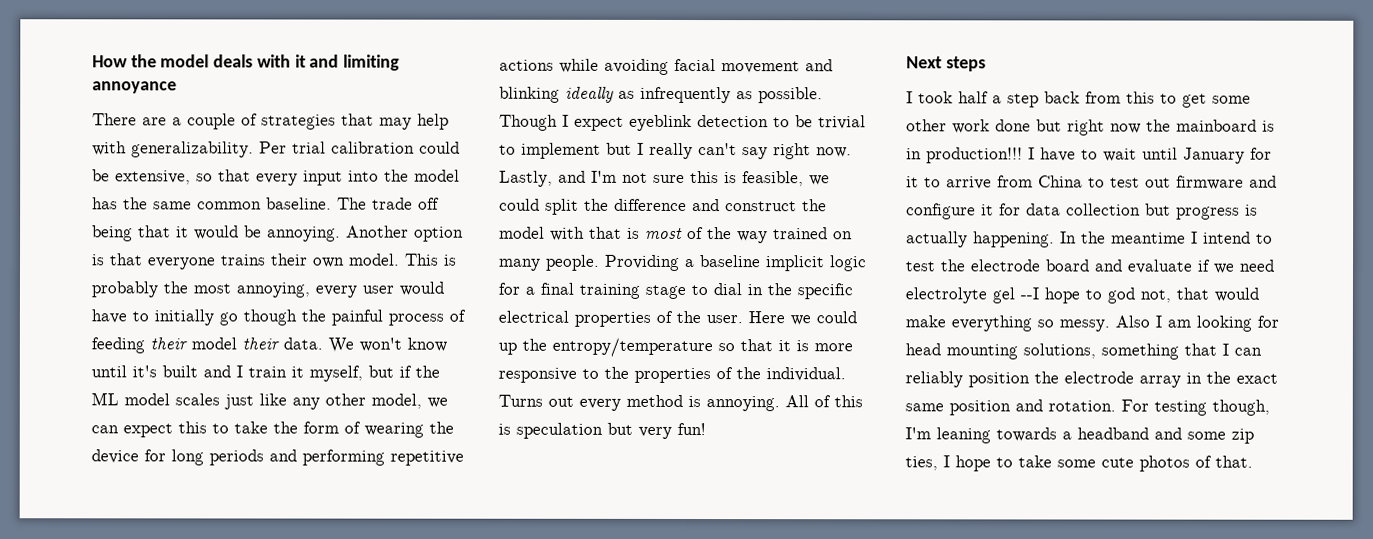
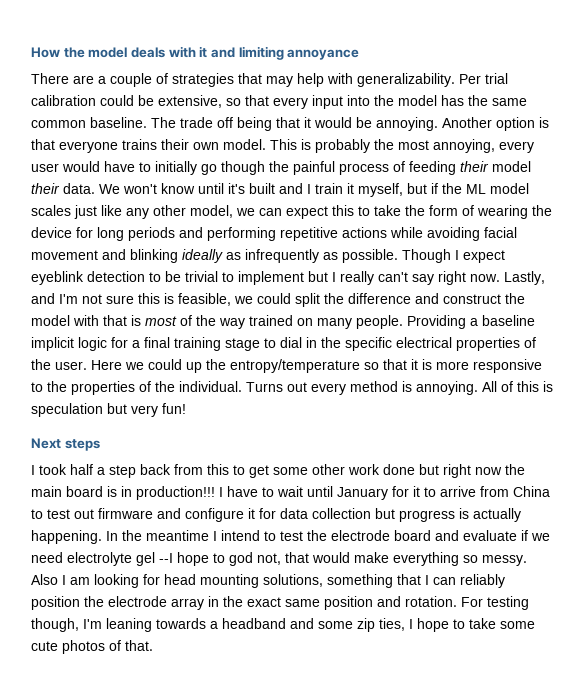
[1176,119,1257,132] mainboard -> [31,486,103,497] main board

